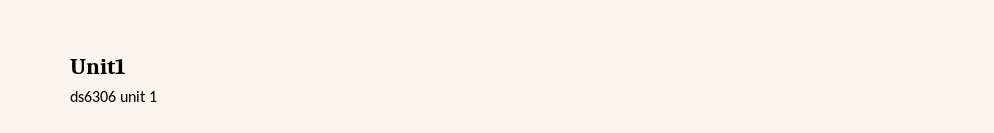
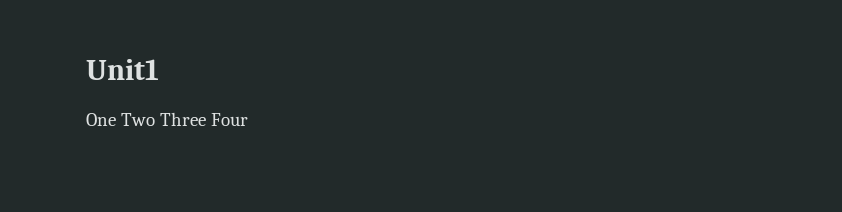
[70,91,158,102] ds6306 unit 1 -> [86,112,249,126] One Two Three Four

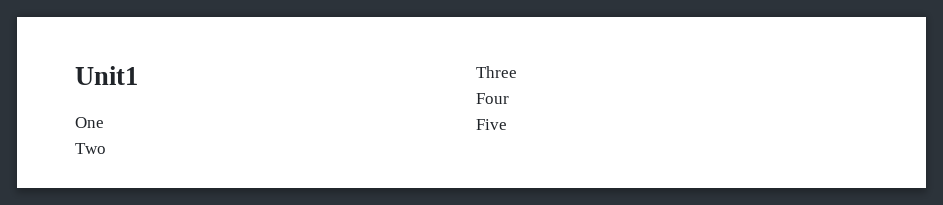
(116, 119) none -> (104, 122) //
(156, 119) none -> (106, 148) //
(207, 119) none -> (517, 72) //
(249, 119) none -> [476,119,507,130] // Five

